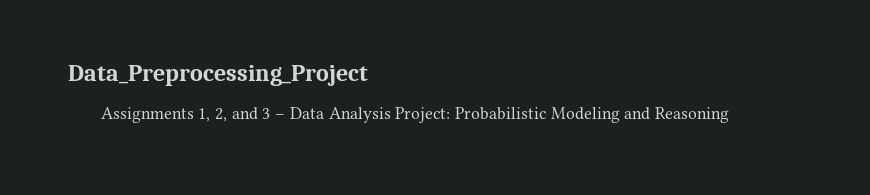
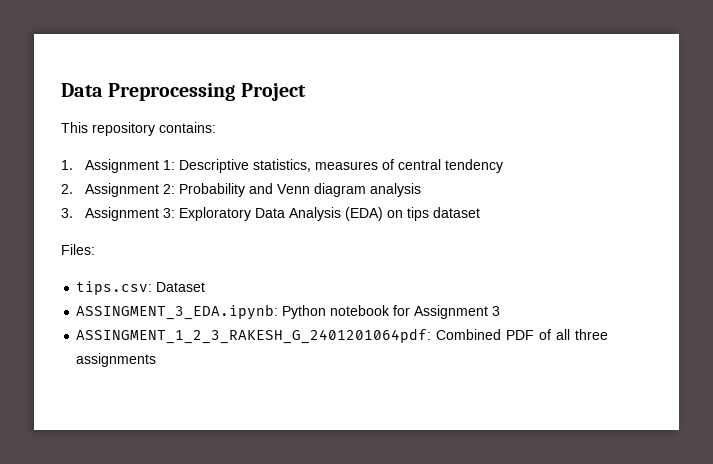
[68,65,368,86] [100,107,730,123] Data_Preprocessing_Project // Assignments 1, 2, and 3 – Data Analysis Project: Probabilistic Modeling and Reasoning -> [61,83,306,101] [61,122,216,136] [61,159,504,173] [61,183,422,197] [61,207,481,221] [61,244,95,255] [76,281,206,295] [76,304,501,320] [76,328,608,344] [76,353,157,367] Data Preprocessing Project // This repository contains: // 1. Assignment 1: Descriptive statistics, measures of central tendency // 2. Assignment 2: Probability and Venn diagram analysis // 3. Assignment 3: Exploratory Data Analysis (EDA) on tips dataset // Files: // tips.csv: Dataset // ASSINGMENT_3_EDA.ipynb: Python notebook for Assignment 3 // ASSINGMENT_1_2_3_RAKESH_G_2401201064pdf: Combined PDF of all three assignments

